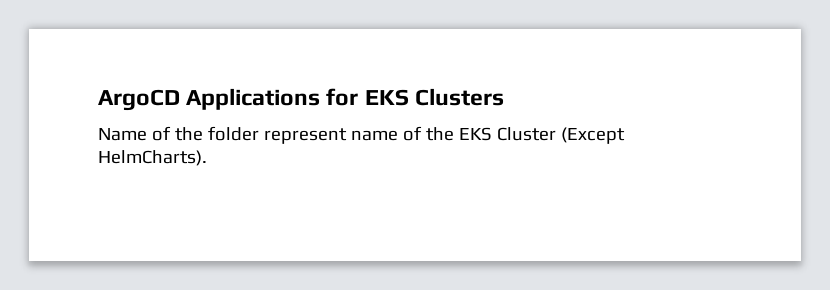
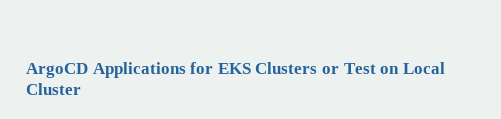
[98,126,625,144] [98,150,207,166] // Name of the folder represent name of the EKS Cluster (Except HelmCharts). -> [321,62,445,74] [26,83,81,95] or Test on Local Cluster

